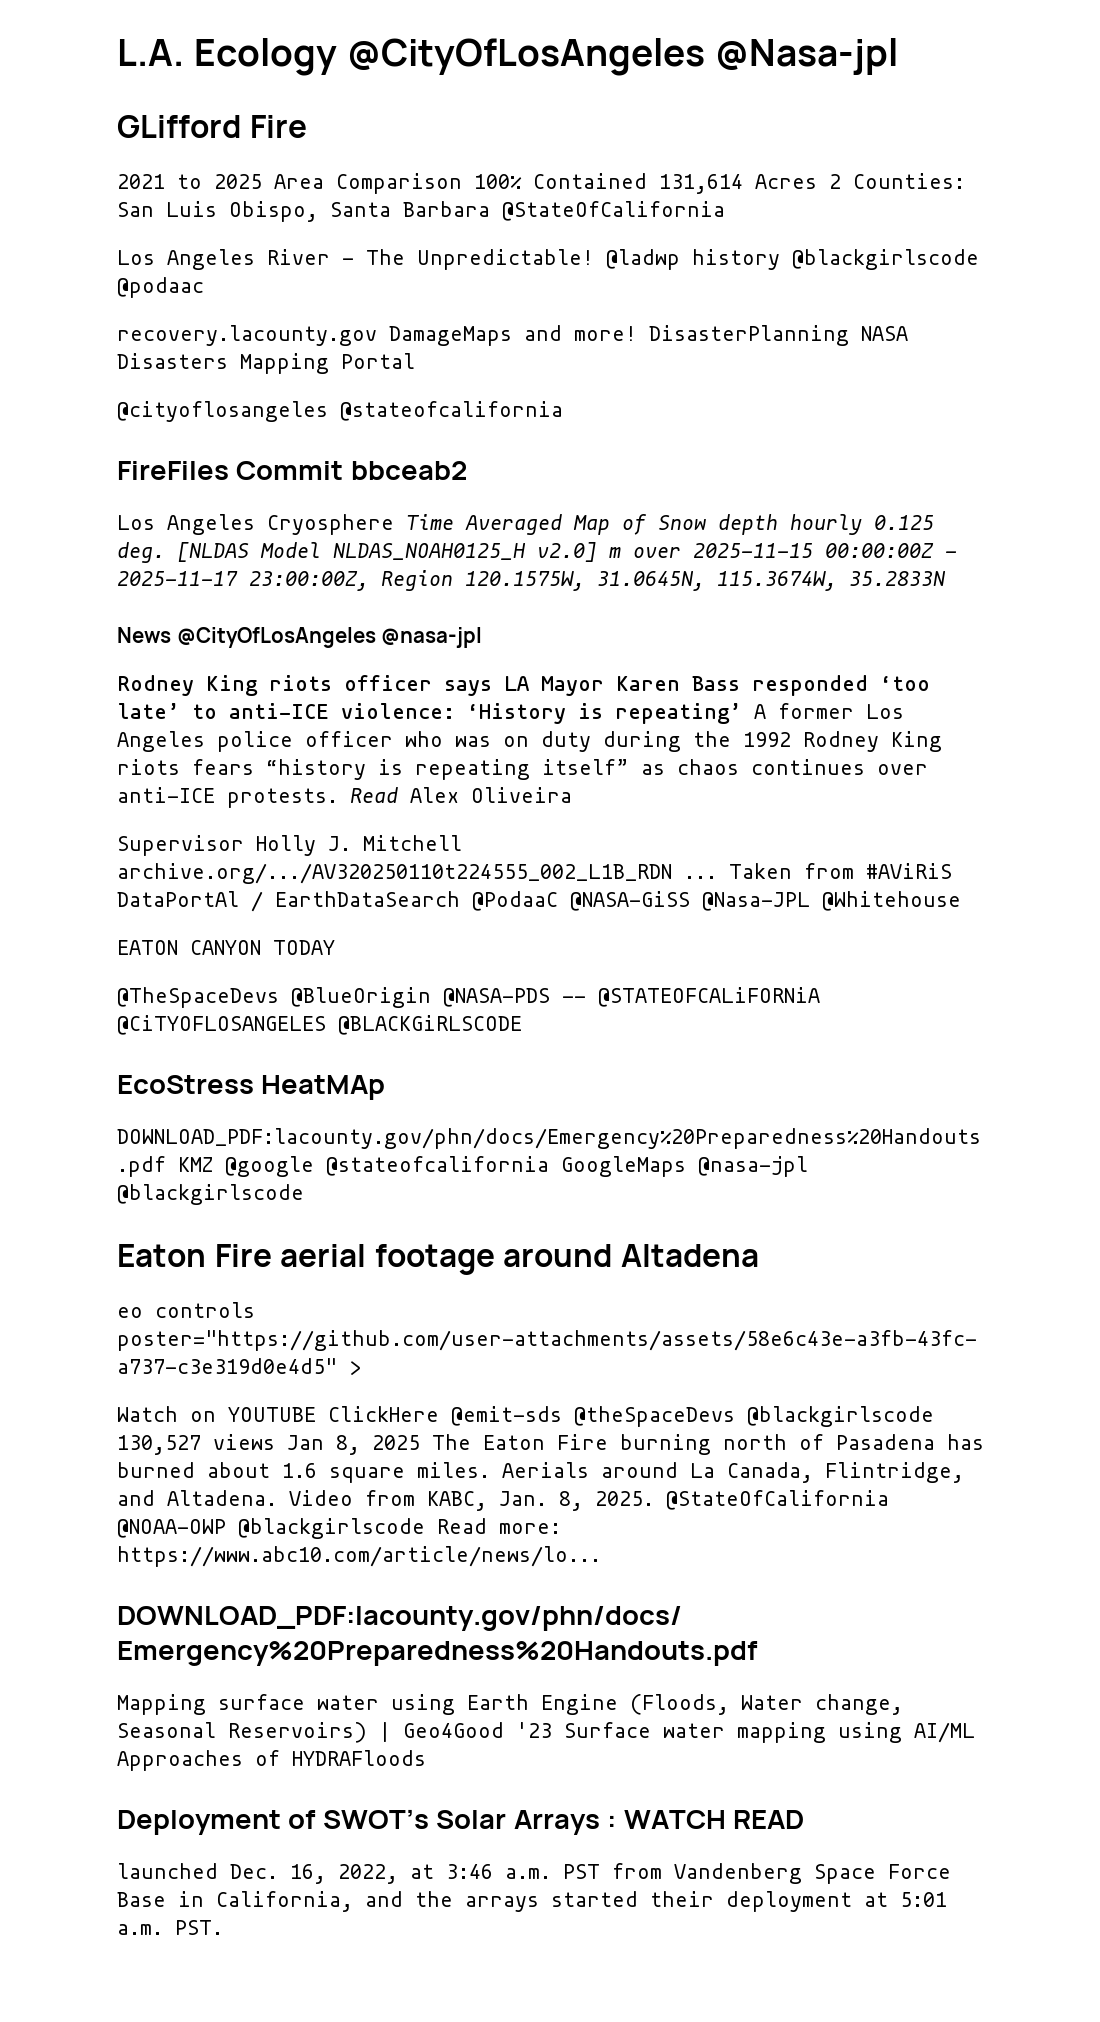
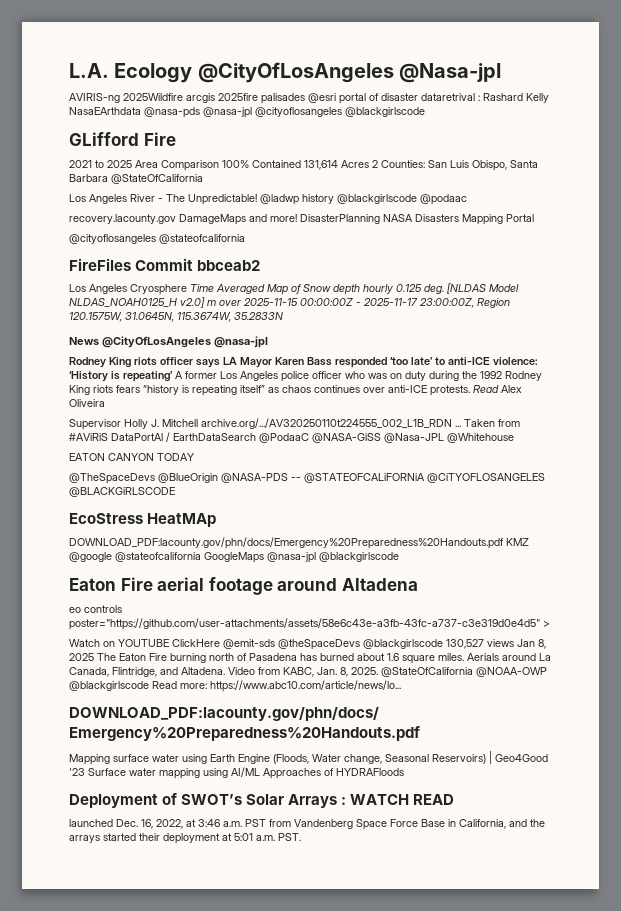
(898, 56) none -> [69,93,549,104] [69,107,425,118] // AVIRIS-ng 2025Wildfire arcgis 2025fire palisades @esri portal of disaster dataretrival : Rashard Kelly NasaEArthdata @nasa-pds @nasa-jpl @cityoflosangeles @blackgirlscode

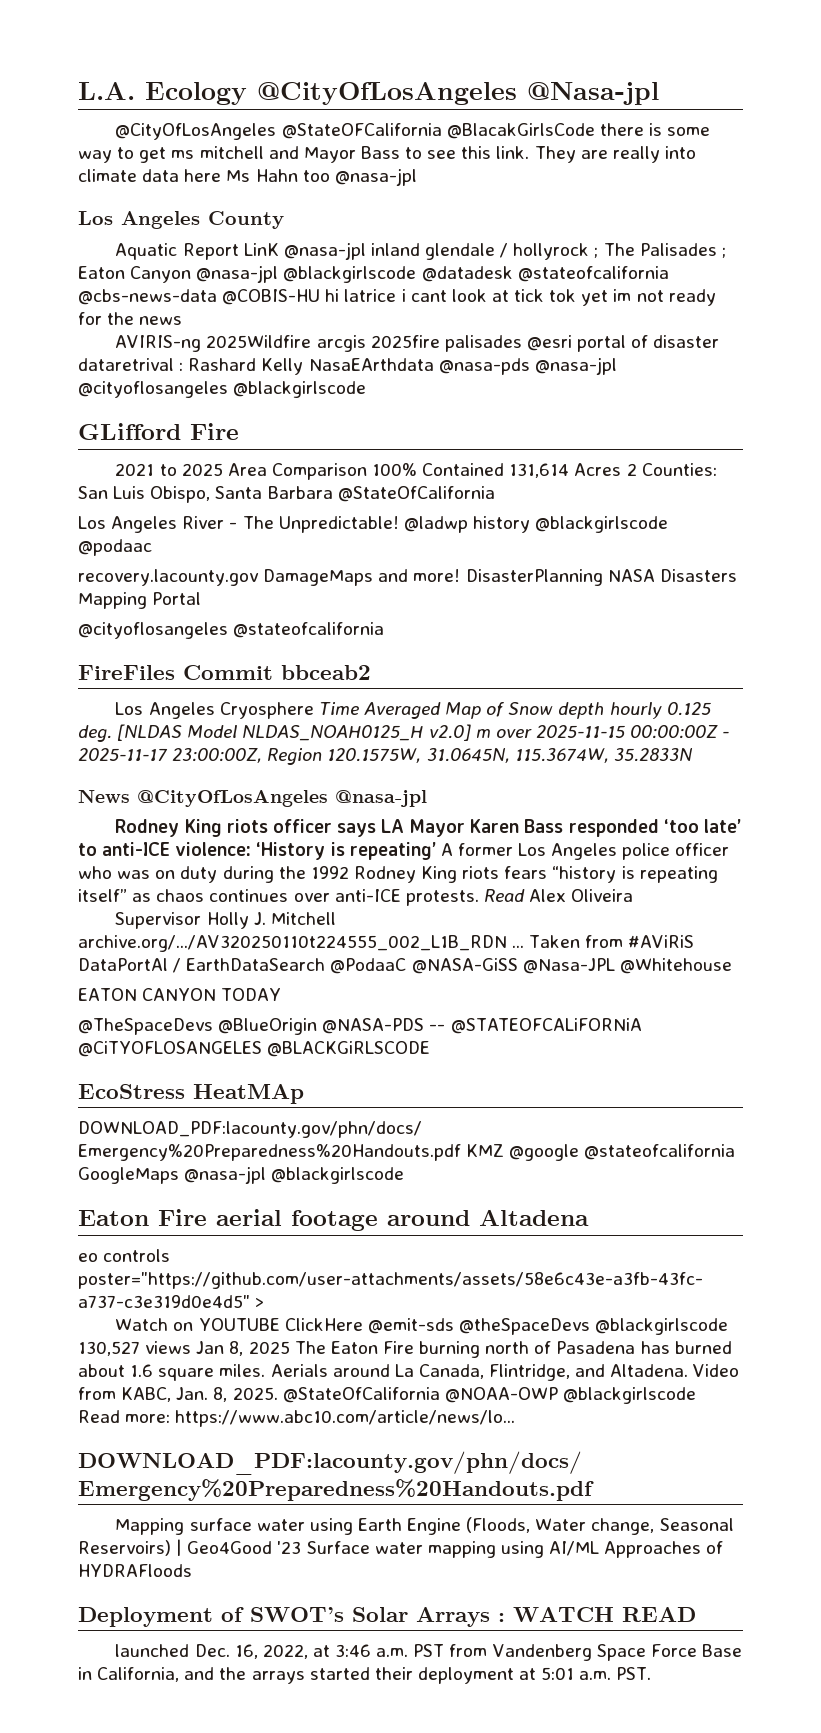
(502, 73) none -> [115,123,711,140] [78,146,696,163] [78,168,417,186] [78,211,284,229] [115,242,726,260] [78,265,669,283] [78,289,716,306] [78,312,183,325] // @CityOfLosAngeles @StateOFCalifornia @BlacakGirlsCode there is some way to get ms mitchell and Mayor Bass to see this link. They are really into climate data here Ms Hahn too @nasa-jpl // Los Angeles County // Aquatic Report LinK @nasa-jpl inland glendale / hollyrock ; The Palisades ; Eaton Canyon @nasa-jpl @blackgirlscode @datadesk @stateofcalifornia @cbs-news-data @COBIS-HU hi latrice i cant look at tick tok yet im not ready for the news

